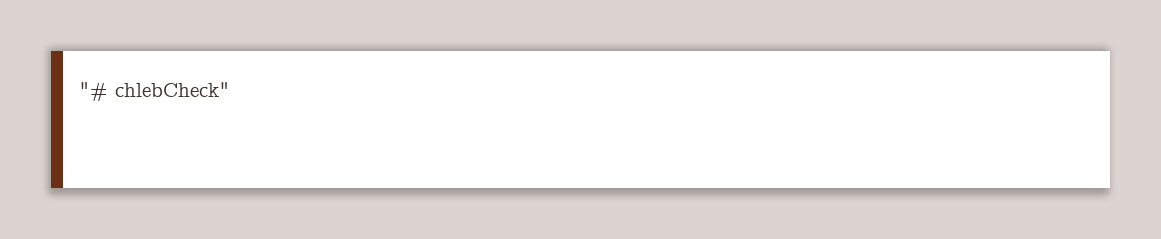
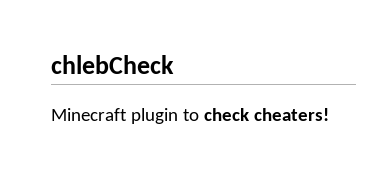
[79,82,230,102] "# chlebCheck" -> [51,55,174,74] [51,108,329,124] chlebCheck // Minecraft plugin to check cheaters!

